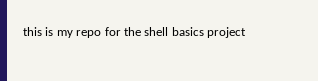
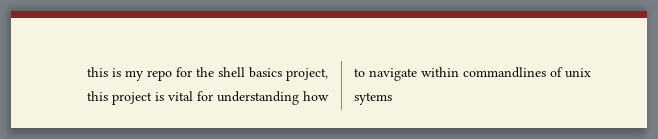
[207,27,246,38] project -> [286,68,328,81] [87,91,329,105] [354,67,591,81] [354,92,392,105] project, this project is vital for understanding how to navigate within commandlines of unix sytems

